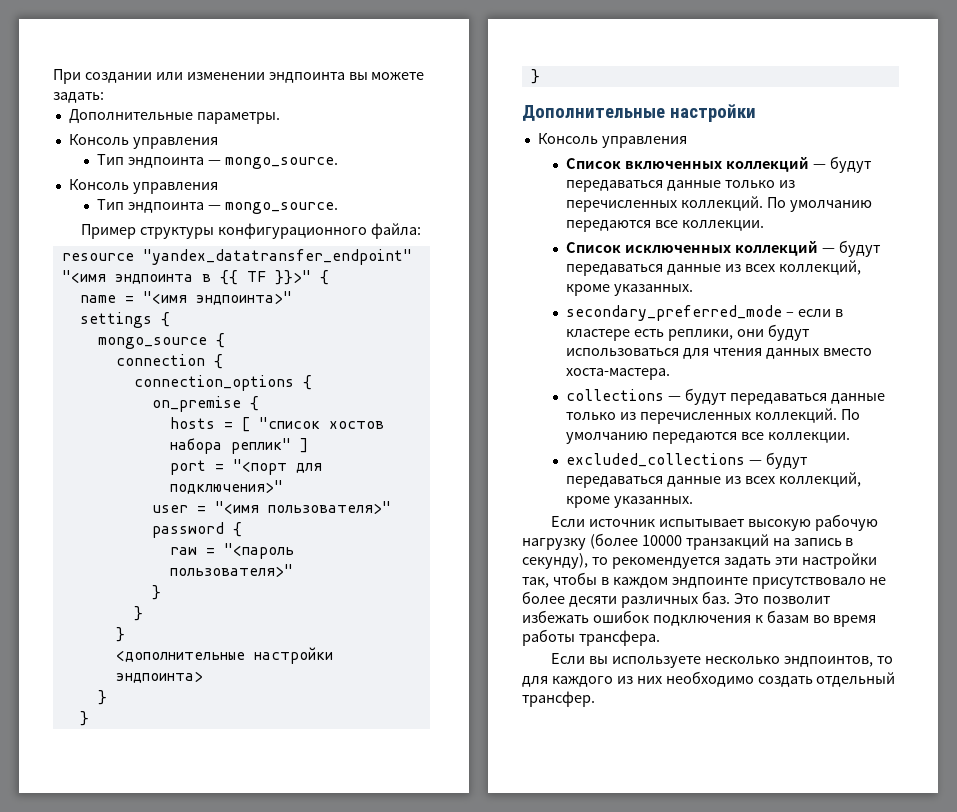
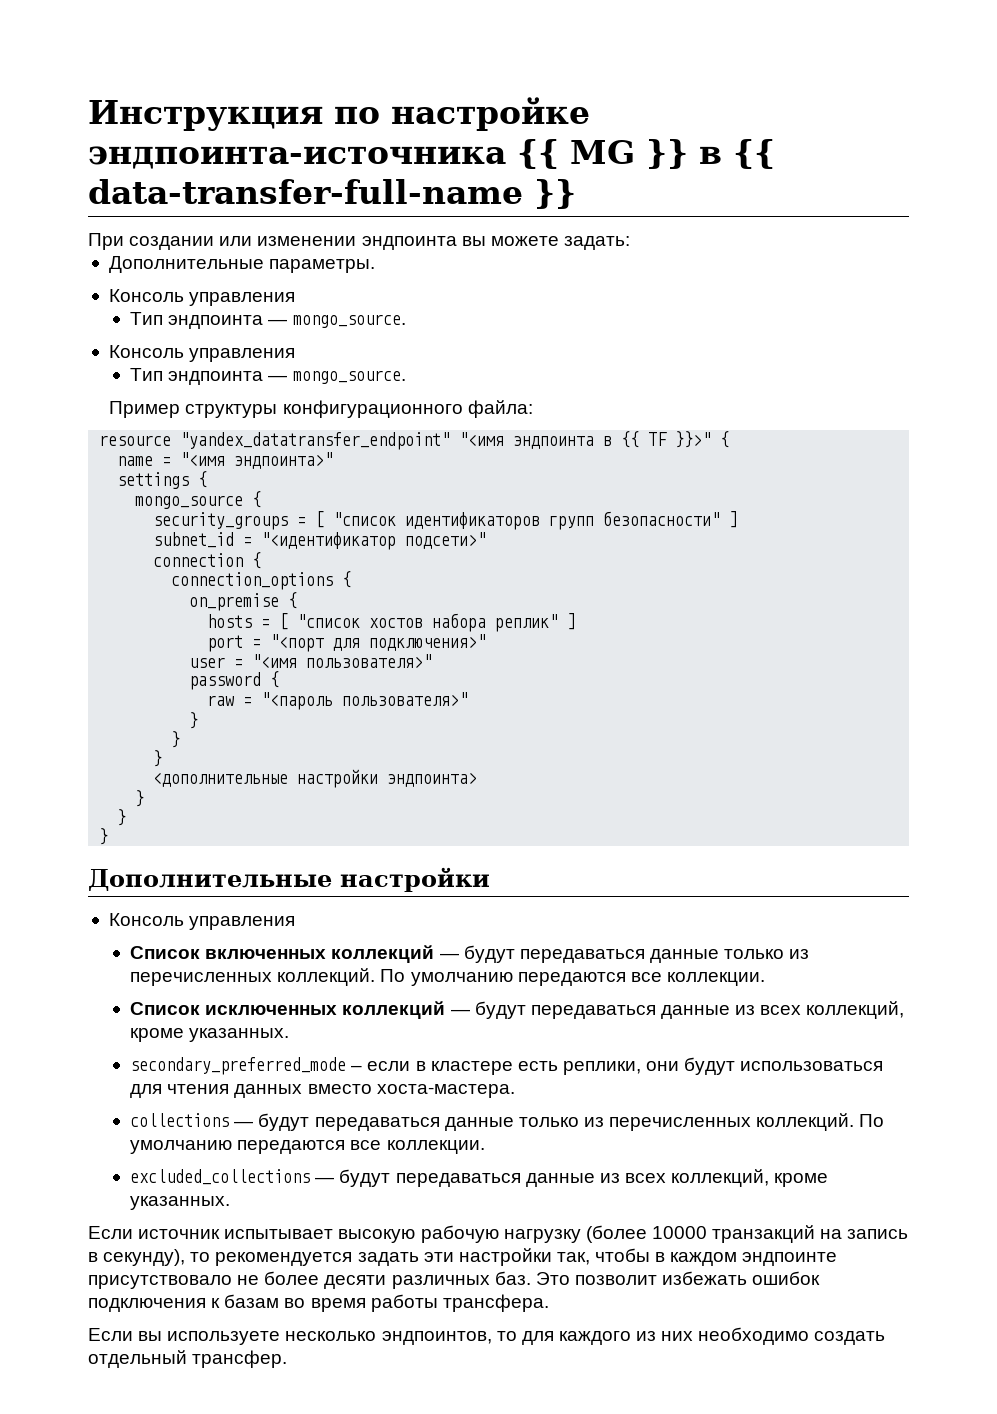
(53, 76) none -> [88,97,590,131] [88,139,775,169] [88,179,576,209] Инструкция по настройке эндпоинта-источника {{ MG }} в {{ data-transfer-full-name }} //
(225, 340) none -> [153,511,739,530] [153,532,487,550] // security_groups = [ "список идентификаторов групп безопасности" ] // subnet_id = "<идентификатор подсети>"

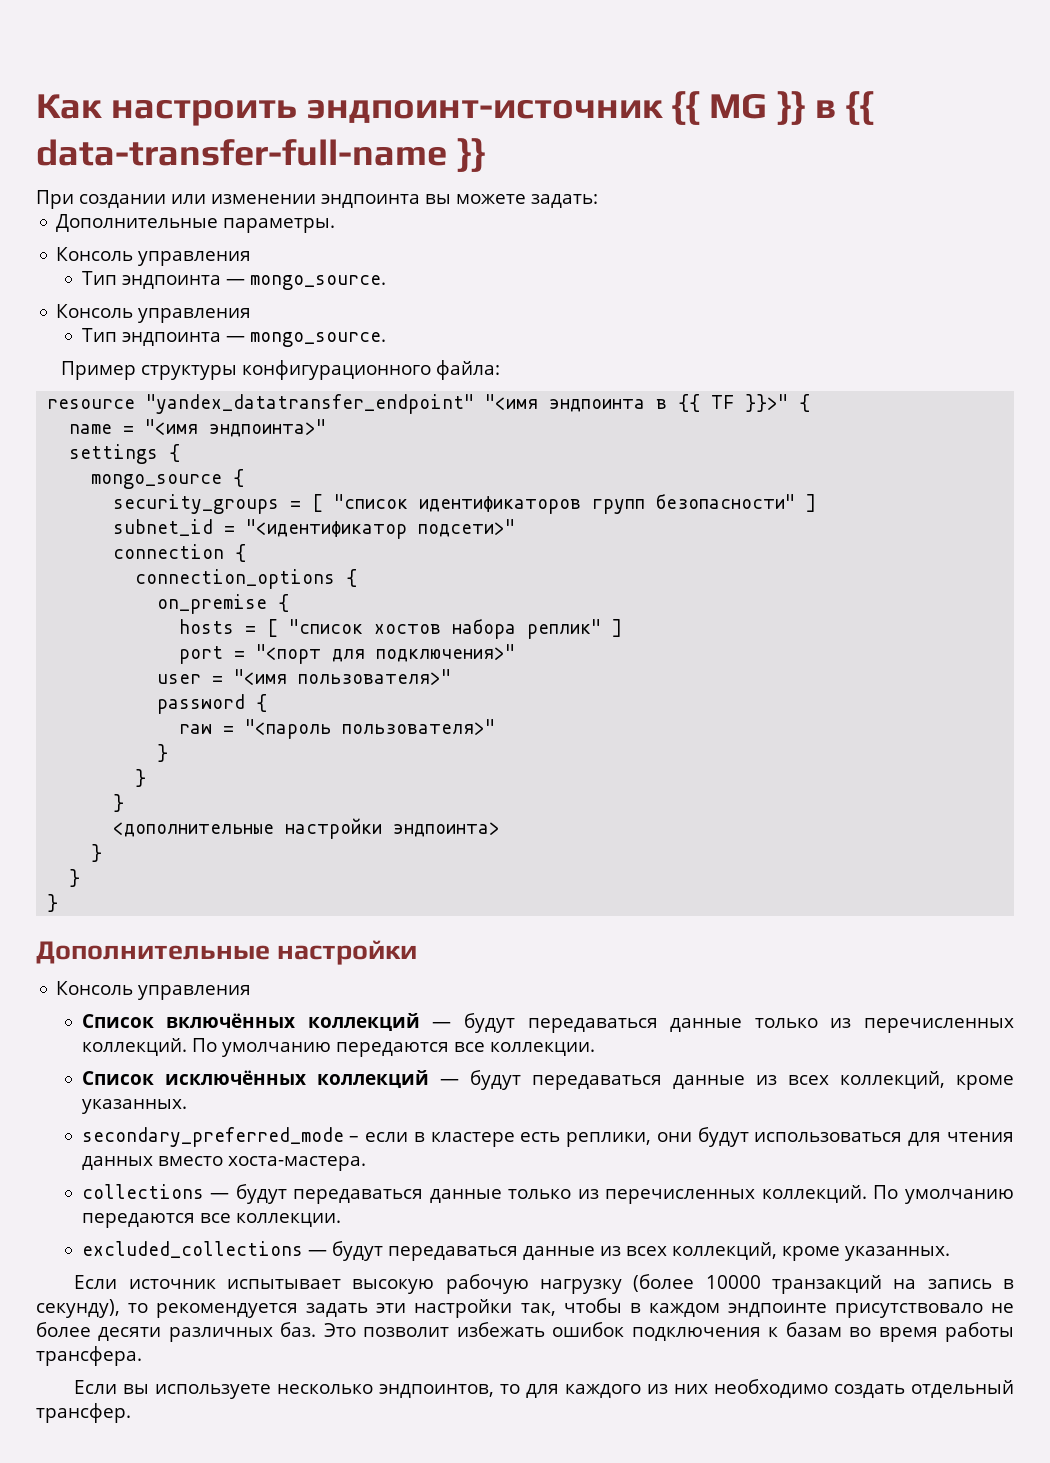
[88,97,590,131] [88,146,506,169] Инструкция по настройке эндпоинта-источника -> [36,94,663,126] Как настроить эндпоинт-источник
[205,949,327,959] включенных -> [166,1013,296,1028] включённых
[205,1005,338,1015] исключенных -> [164,1070,306,1085] исключённых

